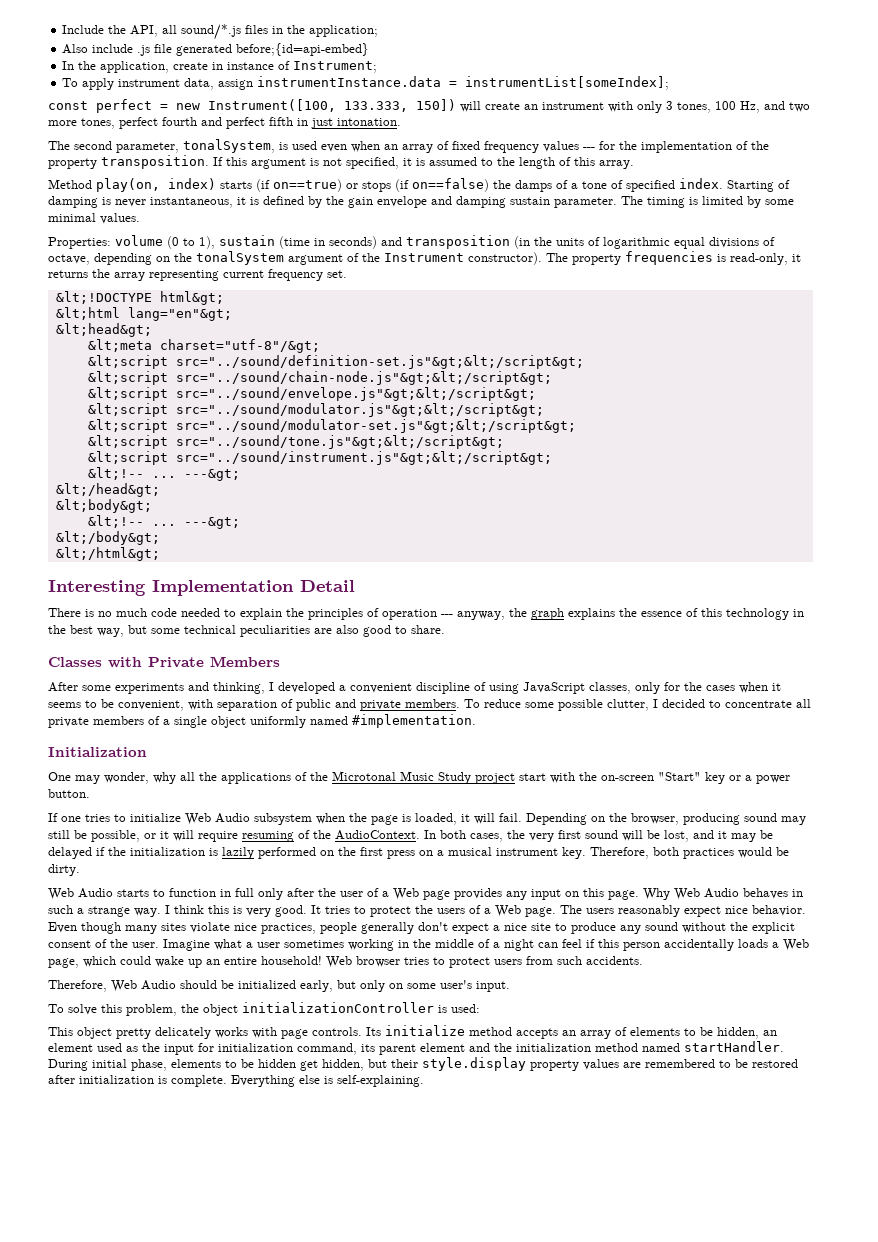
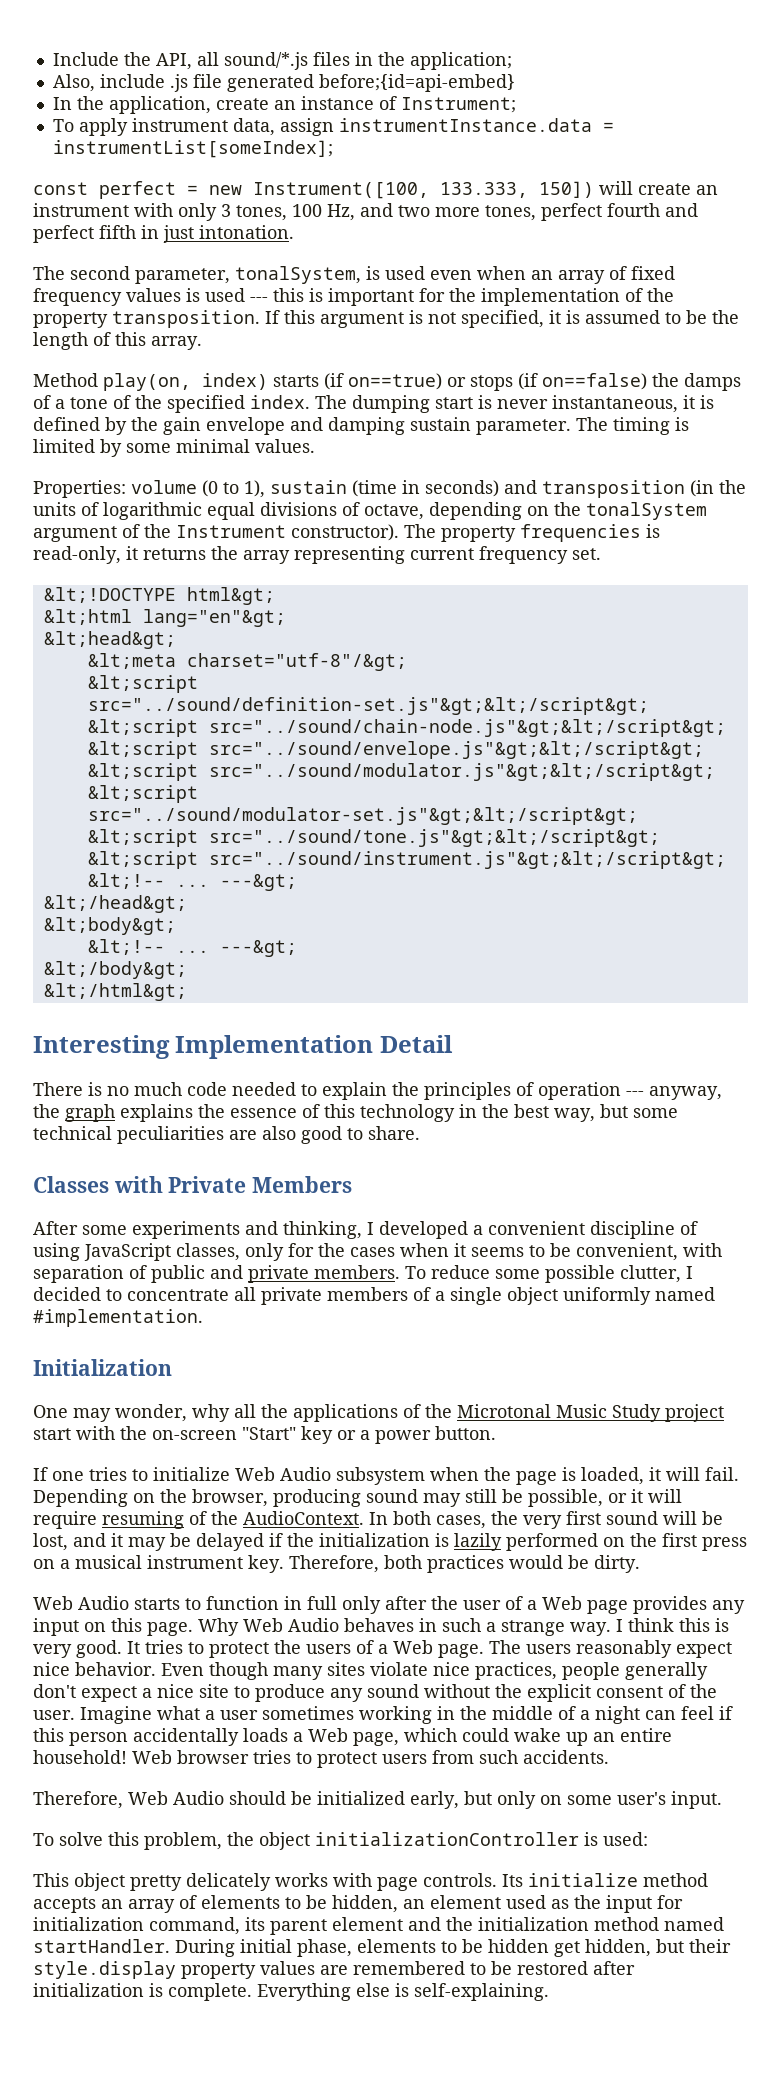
[62,44,89,54] Also -> [52,74,95,92] Also,
[212,62,224,70] in -> [273,100,296,110] an
[583,147,595,150] --- -> [186,288,414,306] is used --- this is important
(493, 162) none -> [686,310,707,324] be
(623, 184) none -> [135,395,162,409] the
[727,180,790,192] [48,196,98,208] Starting of damping -> [315,395,473,413] The dumping start

